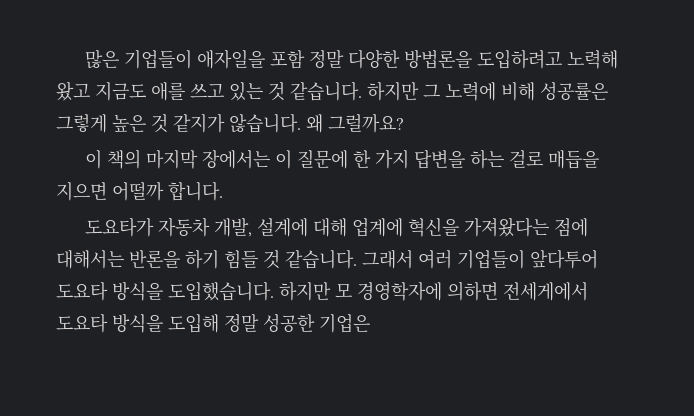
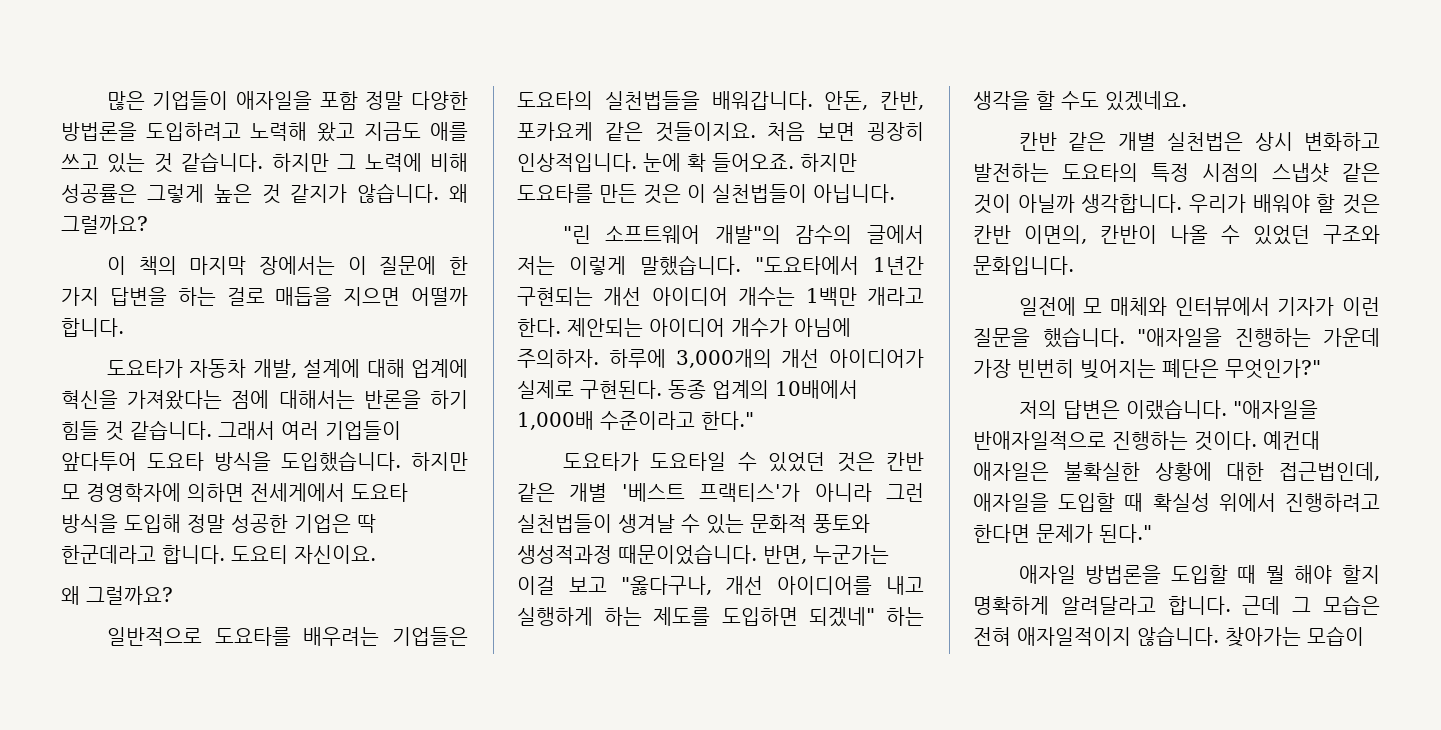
(370, 323) none -> [357,514,376,533] [61,545,376,564] [61,586,173,605] [106,627,468,646] [517,91,924,110] [517,122,924,142] [517,153,857,172] [517,184,895,204] [562,225,924,244] [517,255,924,276] [517,287,924,306] [517,318,851,337] [517,349,924,368] [517,380,858,399] [517,411,754,430] [562,452,924,472] [517,483,924,502] [517,514,870,534] [517,544,889,565] [517,576,924,595] [517,607,924,627] [973,91,1187,111] [1018,132,1380,151] [973,163,1380,183] [973,194,1380,214] [973,225,1380,245] [973,256,1074,275] [1018,297,1380,316] [973,327,1380,348] [973,359,1321,379] [1018,399,1318,420] [973,431,1320,451] [973,462,1380,481] [973,493,1380,512] [973,524,1152,543] [1018,565,1380,584] [973,595,1380,615] [973,626,1364,647] 딱 한군데라고 합니다. 도요티 자신이요. // 왜 그럴까요? // 일반적으로 도요타를 배우려는 기업들은 도요타의 실천법들을 배워갑니다. 안돈, 칸반, 포카요케 같은 것들이지요. 처음 보면 굉장히 인상적입니다. 눈에 확 들어오죠. 하지만 도요타를 만든 것은 이 실천법들이 아닙니다. // "린 소프트웨어 개발"의 감수의 글에서 저는 이렇게 말했습니다. "도요타에서 1년간 구현되는 개선 아이디어 개수는 1백만 개라고 한다. 제안되는 아이디어 개수가 아님에 주의하자. 하루에 3,000개의 개선 아이디어가 실제로 구현된다. 동종 업계의 10배에서 1,000배 수준이라고 한다." // 도요타가 도요타일 수 있었던 것은 칸반 같은 개별 '베스트 프랙티스'가 아니라 그런 실천법들이 생겨날 수 있는 문화적 풍토와 생성적과정 때문이었습니다. 반면, 누군가는 이걸 보고 "옳다구나, 개선 아이디어를 내고 실행하게 하는 제도를 도입하면 되겠네" 하는 생각을 할 수도 있겠네요. // 칸반 같은 개별 실천법은 상시 변화하고 발전하는 도요타의 특정 시점의 스냅샷 같은 것이 아닐까 생각합니다. 우리가 배워야 할 것은 칸반 이면의, 칸반이 나올 수 있었던 구조와 문화입니다. // 일전에 모 매체와 인터뷰에서 기자가 이런 질문을 했습니다. "애자일을 진행하는 가운데 가장 빈번히 빚어지는 폐단은 무엇인가?" // 저의 답변은 이랬습니다. "애자일을 반애자일적으로 진행하는 것이다. 예컨대 애자일은 불확실한 상황에 대한 접근법인데, 애자일을 도입할 때 확실성 위에서 진행하려고 한다면 문제가 된다." // 애자일 방법론을 도입할 때 뭘 해야 할지 명확하게 알려달라고 합니다. 근데 그 모습은 전혀 애자일적이지 않습니다. 찾아가는 모습이

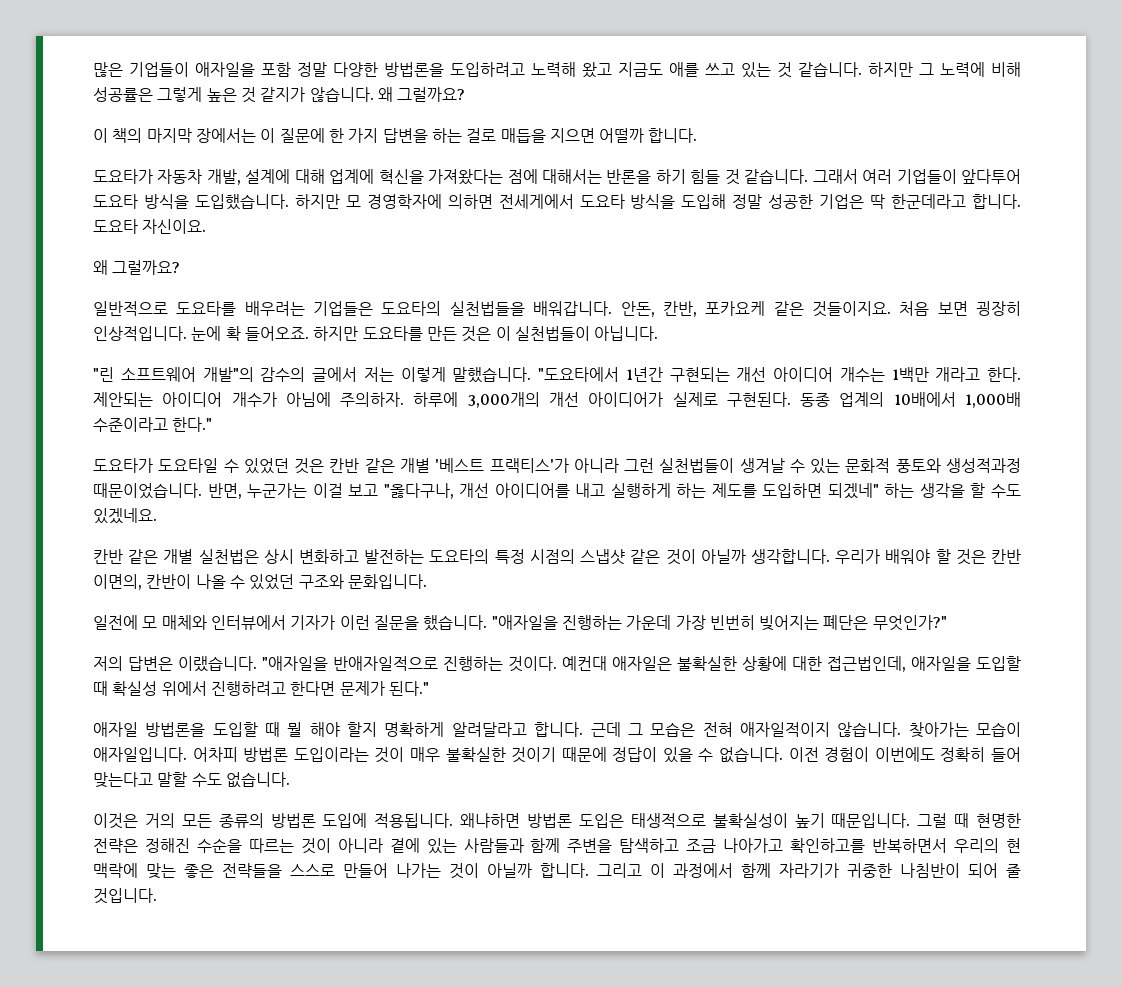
[231,545,288,564] 도요티 -> [93,219,138,234] 도요타
(1364, 636) none -> [93,747,1022,763] [93,772,290,788] [93,813,1021,829] [93,838,1022,854] [93,863,1021,879] [93,888,157,904] 애자일입니다. 어차피 방법론 도입이라는 것이 매우 불확실한 것이기 때문에 정답이 있을 수 없습니다. 이전 경험이 이번에도 정확히 들어 맞는다고 말할 수도 없습니다. // 이것은 거의 모든 종류의 방법론 도입에 적용됩니다. 왜냐하면 방법론 도입은 태생적으로 불확실성이 높기 때문입니다. 그럴 때 현명한 전략은 정해진 수순을 따르는 것이 아니라 곁에 있는 사람들과 함께 주변을 탐색하고 조금 나아가고 확인하고를 반복하면서 우리의 현 맥락에 맞는 좋은 전략들을 스스로 만들어 나가는 것이 아닐까 합니다. 그리고 이 과정에서 함께 자라기가 귀중한 나침반이 되어 줄 것입니다.

